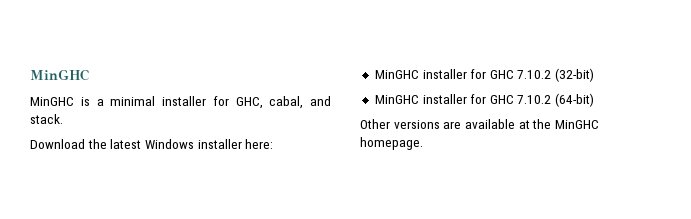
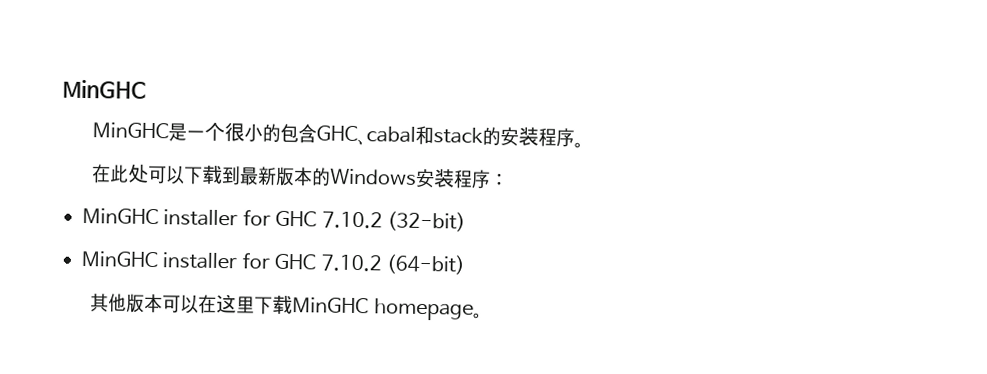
[80,96,331,109] [30,114,63,124] [30,139,274,149] is a minimal installer for GHC, cabal, and stack. // Download the latest Windows installer here: -> [168,121,585,149] [92,163,510,189] 是一个很小的包含GHC、cabal和stack的安装程序。 // 在此处可以下载到最新版本的Windows安装程序：
[360,119,599,129] [360,137,423,150] Other versions are available at the MinGHC homepage. -> [90,293,483,321] 其他版本可以在这里下载MinGHC homepage。

